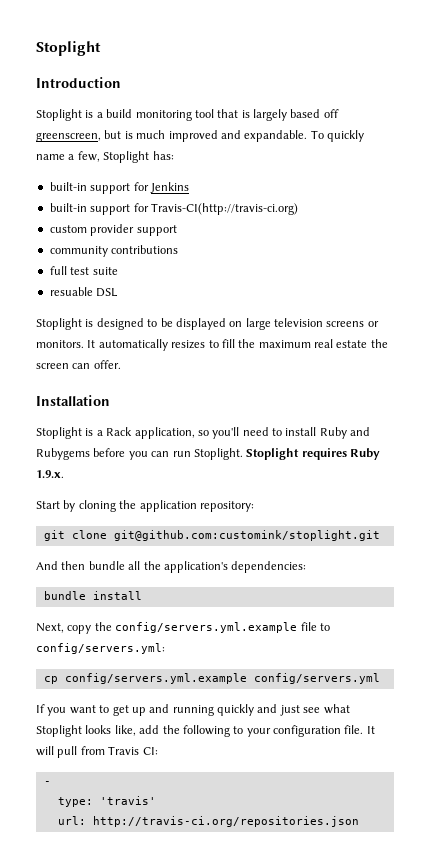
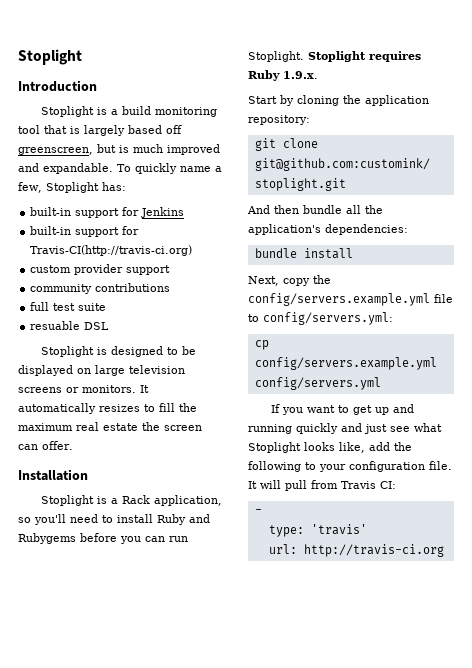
[115,622,298,633] config/servers.yml.example -> [248,293,430,306] config/servers.example.yml
[64,673,247,684] config/servers.yml.example -> [254,357,437,370] config/servers.example.yml
[92,816,359,827] http://travis-ci.org/repositories.json -> [303,544,444,557] http://travis-ci.org

